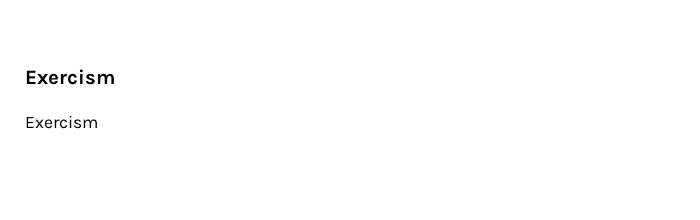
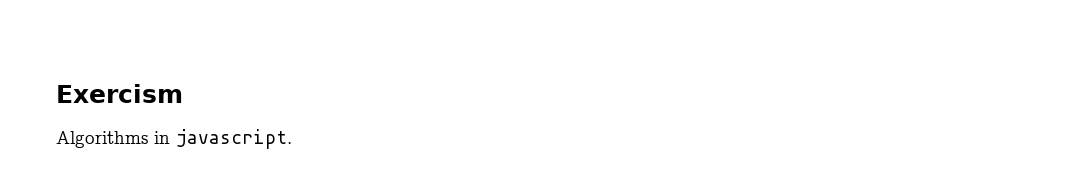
[25,115,98,129] Exercism -> [56,129,292,149] Algorithms in javascript.

